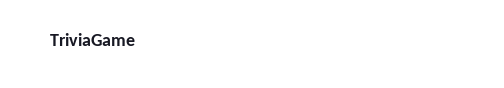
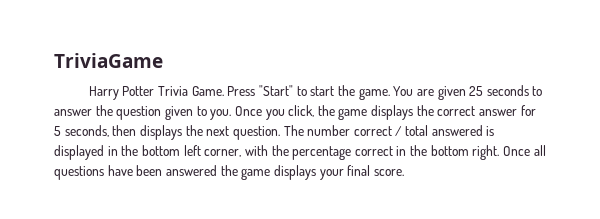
(135, 39) none -> [88,85,543,100] [54,105,536,120] [54,125,495,140] [54,145,546,160] [54,165,404,180] // Harry Potter Trivia Game. Press "Start" to start the game. You are given 25 seconds to answer the question given to you. Once you click, the game displays the correct answer for 5 seconds, then displays the next question. The number correct / total answered is displayed in the bottom left corner, with the percentage correct in the bottom right. Once all questions have been answered the game displays your final score.

